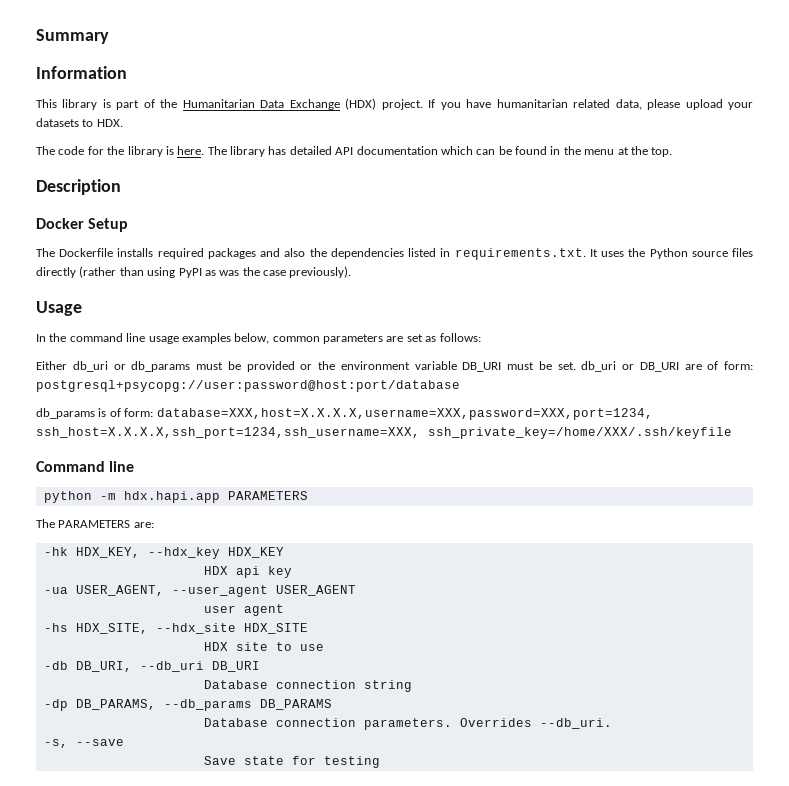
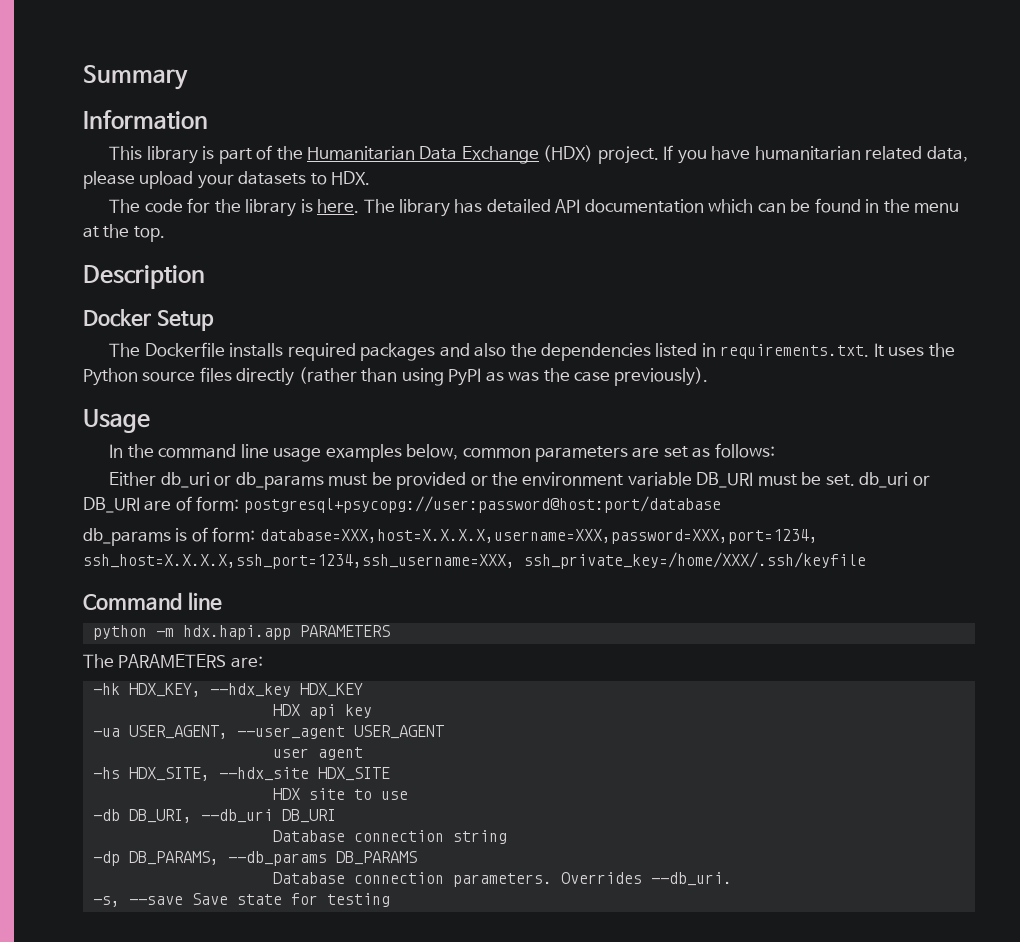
(124, 742) // -> (183, 900) none

